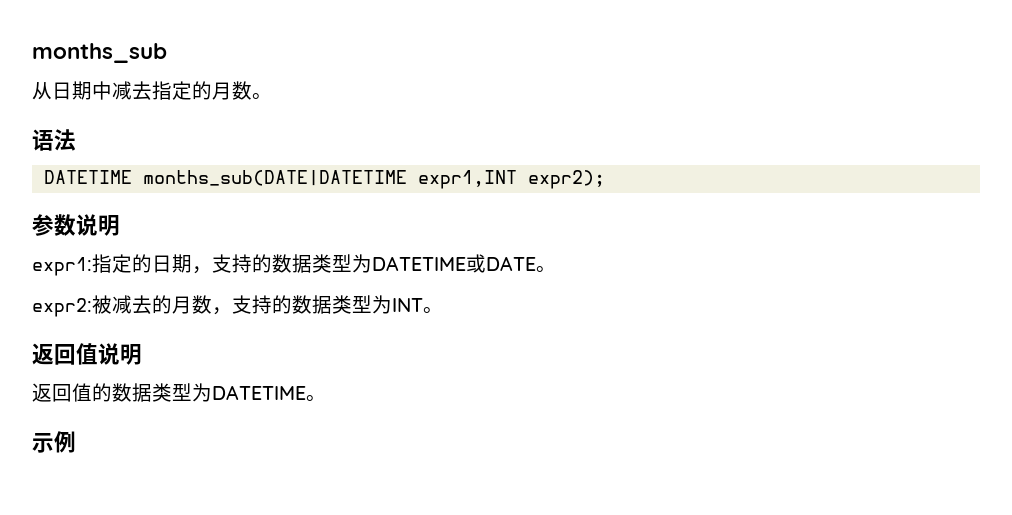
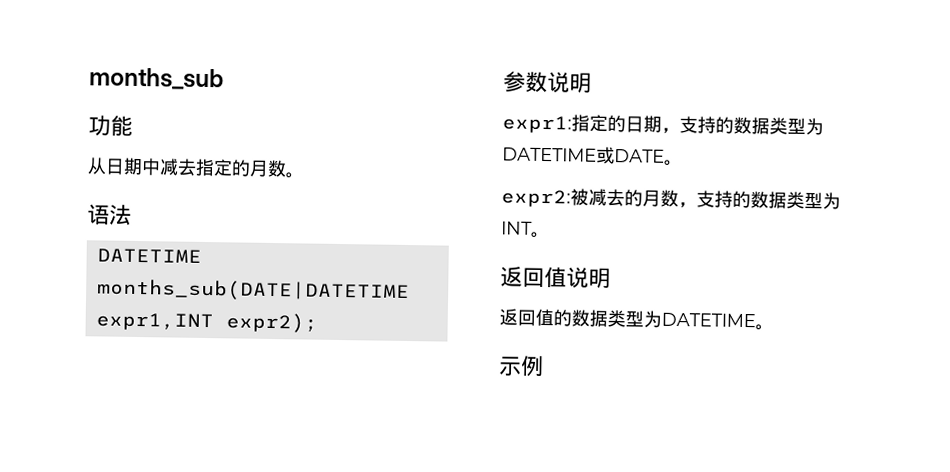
(167, 53) none -> [88,115,133,136] // 功能

